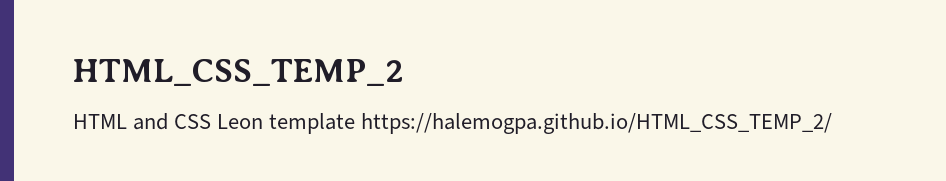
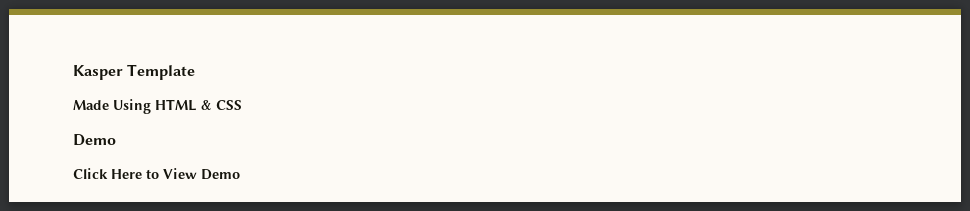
[73,59,404,86] [73,113,833,134] HTML_CSS_TEMP_2 // HTML and CSS Leon template https://halemogpa.github.io/HTML_CSS_TEMP_2/ -> [73,64,196,80] [73,99,242,114] [73,134,116,146] [73,168,240,180] Kasper Template // Made Using HTML & CSS // Demo // Click Here to View Demo

